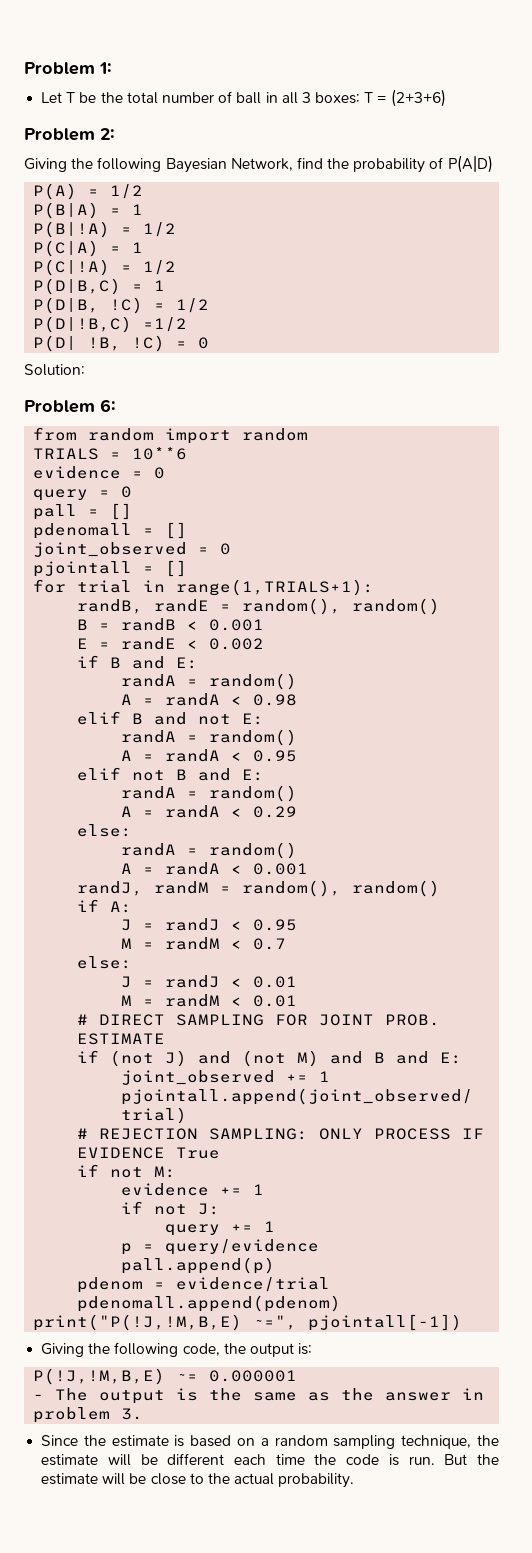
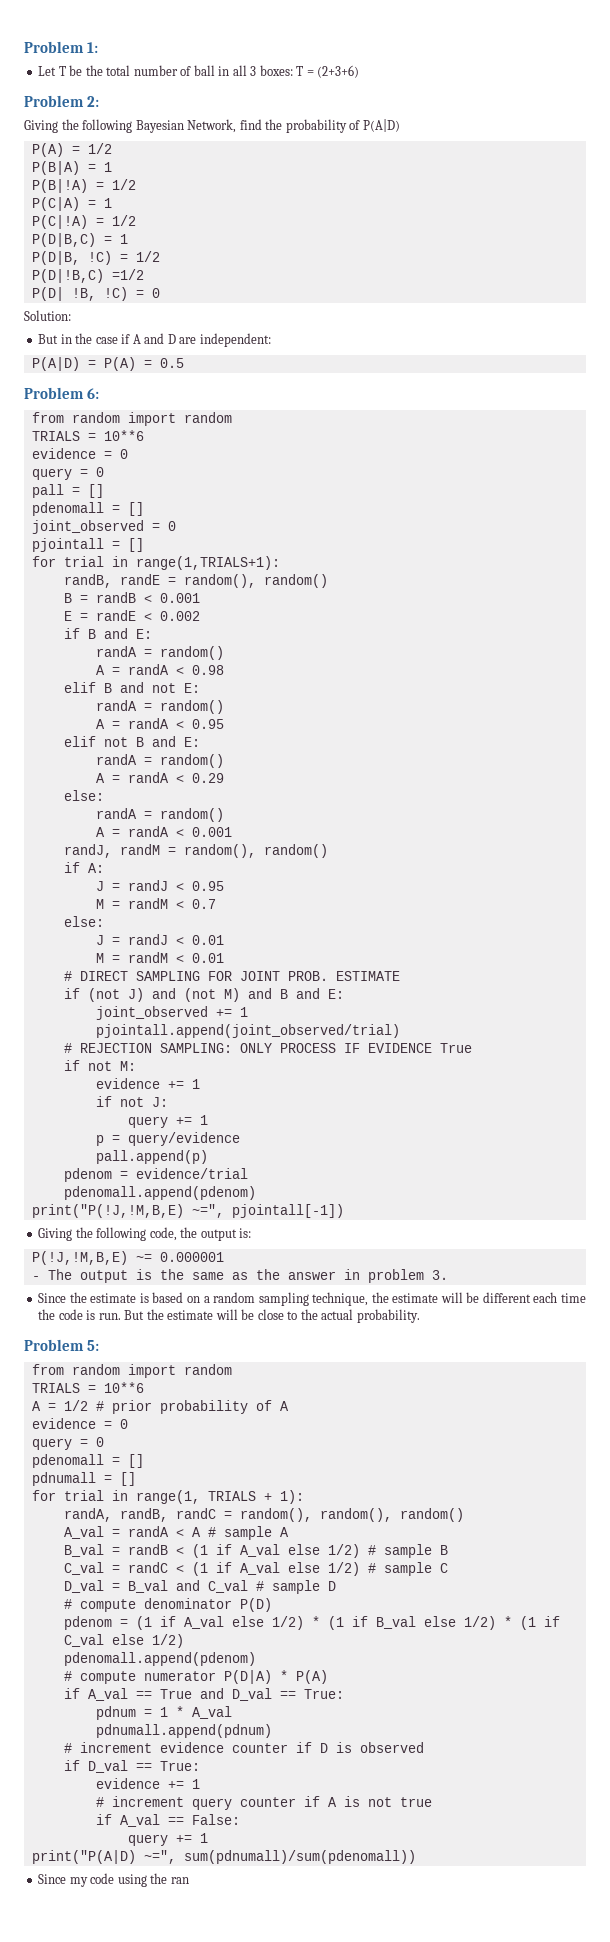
(85, 370) none -> [38,333,271,347] [31,357,184,371] // But in the case if A and D are independent: // P(A|D) = P(A) = 0.5
(355, 1480) none -> [24,1339,99,1351] [31,1364,232,1378] [31,1382,144,1393] [31,1400,289,1414] [31,1418,128,1429] [31,1437,104,1450] [31,1454,144,1468] [31,1472,136,1486] [31,1490,304,1504] [63,1508,464,1522] [63,1526,289,1540] [63,1544,448,1558] [63,1562,448,1576] [63,1580,336,1594] [63,1598,272,1612] [63,1616,560,1630] [63,1634,184,1648] [63,1652,256,1666] [63,1670,328,1684] [63,1688,344,1701] [95,1706,232,1720] [95,1724,272,1738] [63,1742,424,1753] [63,1760,200,1773] [95,1778,200,1789] [95,1796,432,1810] [95,1814,240,1827] [127,1833,208,1846] [31,1850,416,1864] [38,1873,189,1887] // Problem 5: // from random import random // TRIALS = 10**6 // A = 1/2 # prior probability of A // evidence = 0 // query = 0 // pdenomall = [] // pdnumall = [] // for trial in range(1, TRIALS + 1): // randA, randB, randC = random(), random(), random() // A_val = randA < A # sample A // B_val = randB < (1 if A_val else 1/2) # sample B // C_val = randC < (1 if A_val else 1/2) # sample C // D_val = B_val and C_val # sample D // # compute denominator P(D) // pdenom = (1 if A_val else 1/2) * (1 if B_val else 1/2) * (1 if C_val else 1/2) // pdenomall.append(pdenom) // # compute numerator P(D|A) * P(A) // if A_val == True and D_val == True: // pdnum = 1 * A_val // pdnumall.append(pdnum) // # increment evidence counter if D is observed // if D_val == True: // evidence += 1 // # increment query counter if A is not true // if A_val == False: // query += 1 // print("P(A|D) ~=", sum(pdnumall)/sum(pdenomall)) // Since my code using the ran

